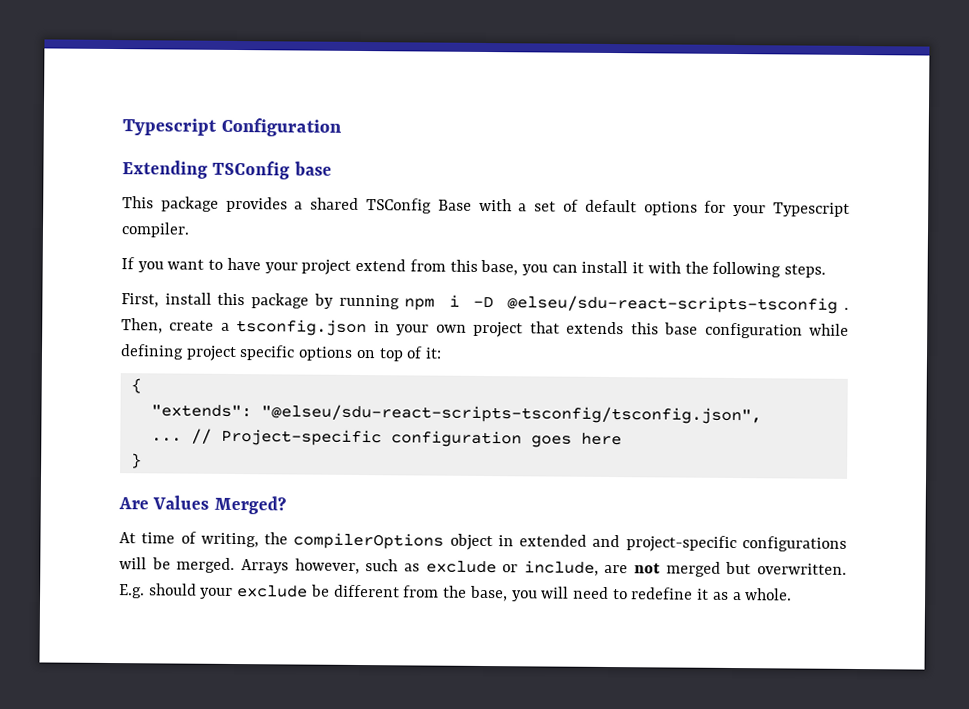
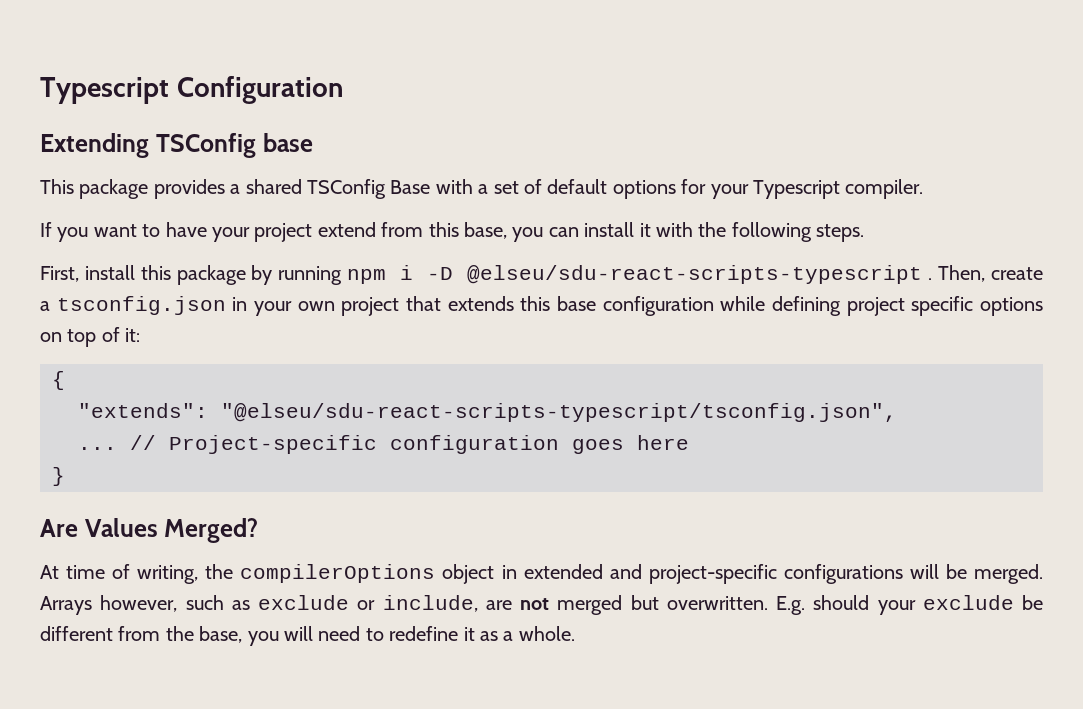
[507,295,839,314] @elseu/sdu-react-scripts-tsconfig -> [467,265,923,284] @elseu/sdu-react-scripts-typescript
[260,404,762,425] "@elseu/sdu-react-scripts-tsconfig/tsconfig.json", -> [221,403,897,422] "@elseu/sdu-react-scripts-typescript/tsconfig.json",

